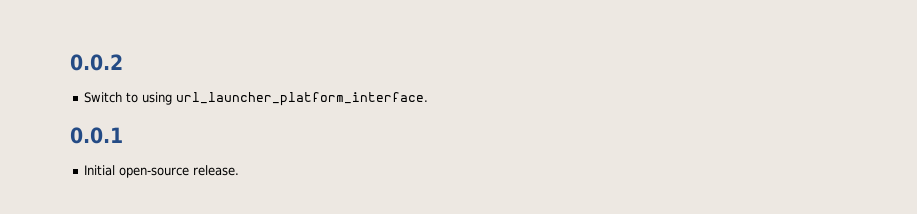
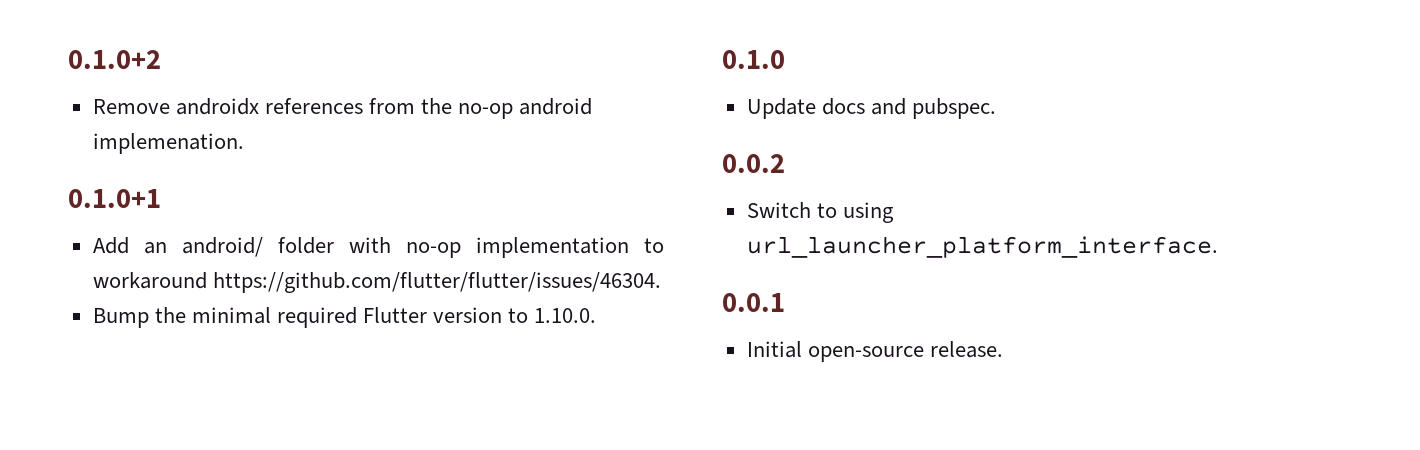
(70, 62) none -> [68,50,161,69] [92,98,593,119] [92,133,244,154] [68,189,161,208] [92,237,665,258] [92,272,661,293] [92,307,597,328] [722,50,785,69] [746,98,996,119] 0.1.0+2 // Remove androidx references from the no-op android implemenation. // 0.1.0+1 // Add an android/ folder with no-op implementation to workaround https://github.com/flutter/flutter/issues/46304. // Bump the minimal required Flutter version to 1.10.0. // 0.1.0 // Update docs and pubspec. //

